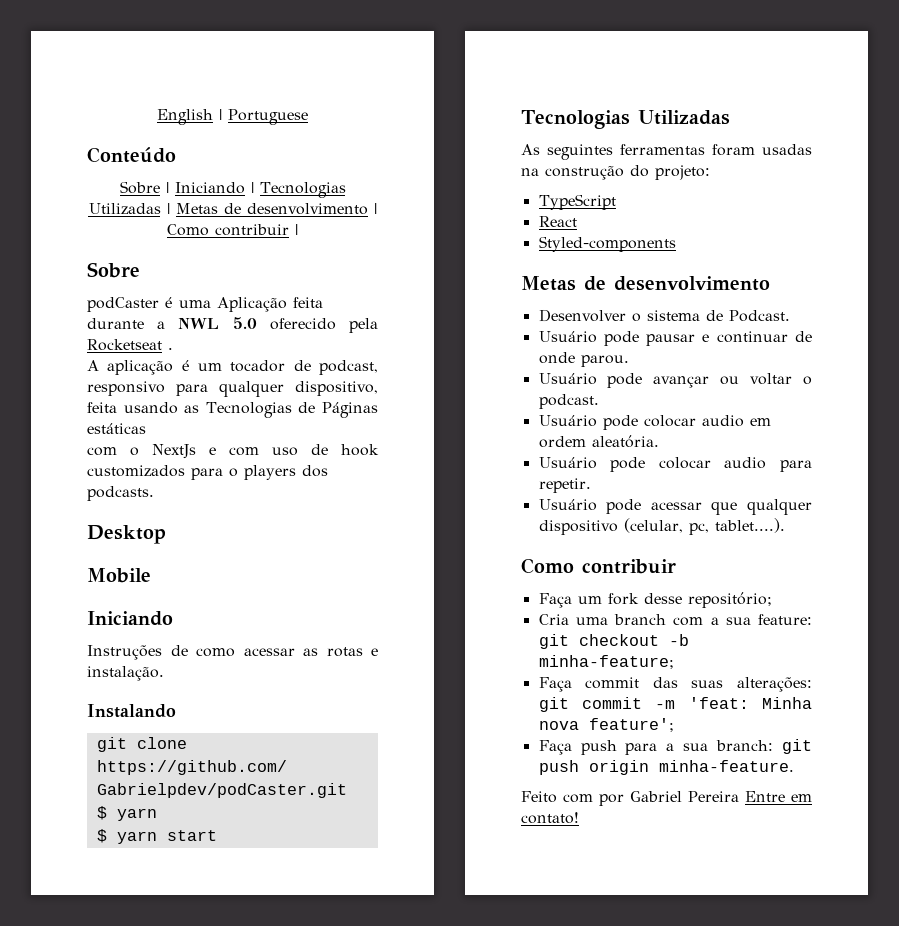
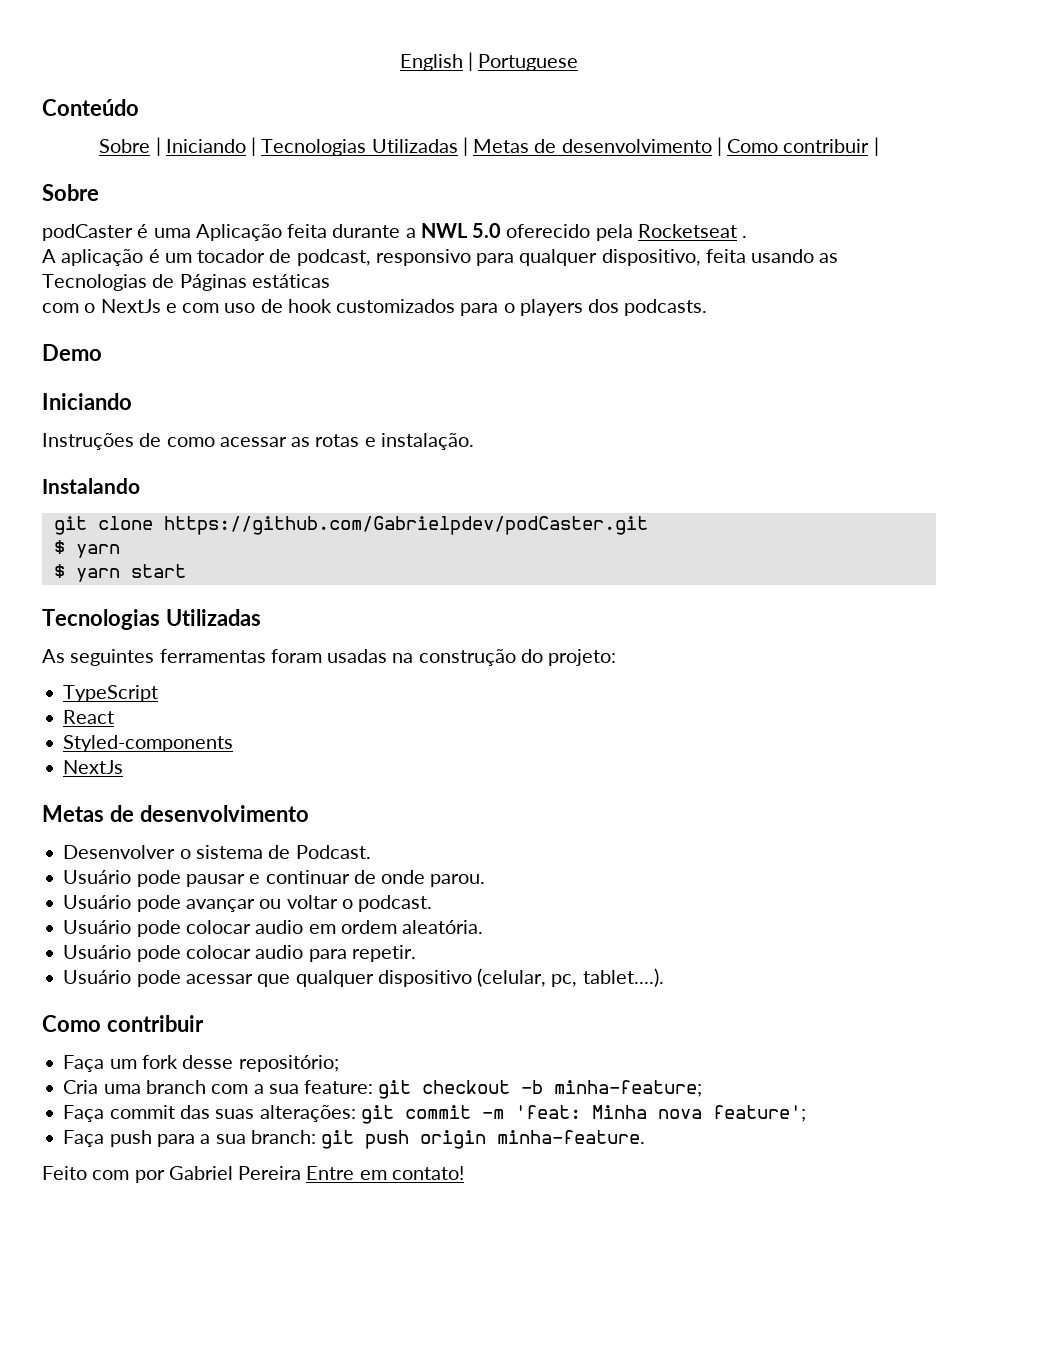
[87,525,166,544] [87,568,151,583] Desktop // Mobile -> [42,344,102,361] Demo
(676, 244) none -> [63,760,124,774] // NextJs

